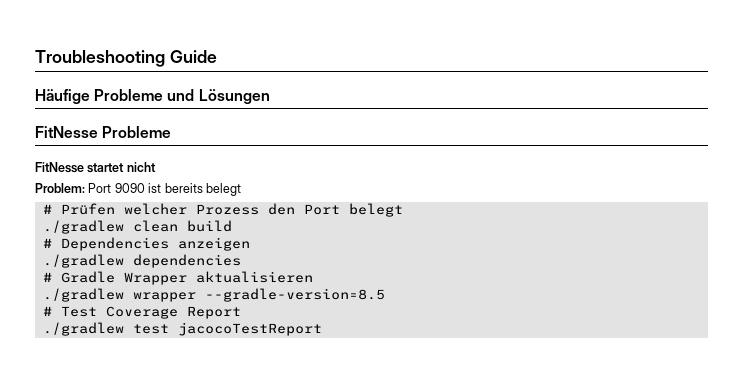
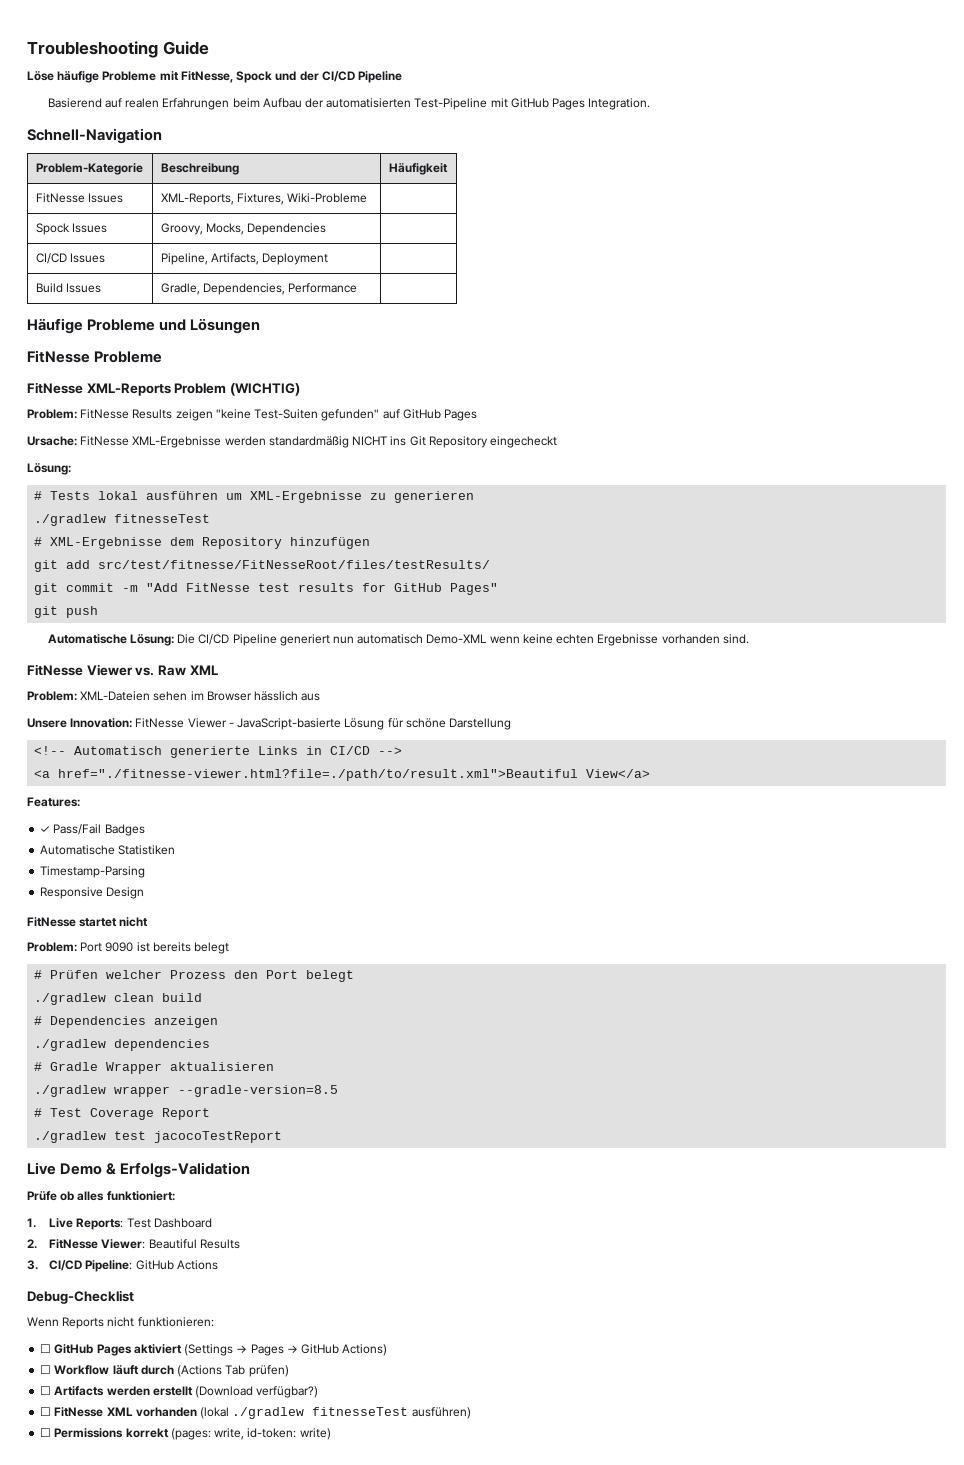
(217, 56) none -> [27,71,403,83] [47,98,651,110] [27,128,162,144] [35,163,143,175] [160,163,239,175] [388,163,448,175] [35,193,124,203] [160,193,368,205] [35,223,108,235] [160,223,327,235] [35,253,106,264] [160,253,329,265] [35,283,102,293] [160,283,358,295] // Löse häufige Probleme mit FitNesse, Spock und der CI/CD Pipeline // Basierend auf realen Erfahrungen beim Aufbau der automatisierten Test-Pipeline mit GitHub Pages Integration. // Schnell-Navigation // Problem-Kategorie | Beschreibung | Häufigkeit // FitNesse Issues | XML-Reports, Fixtures, Wiki-Probleme | // Spock Issues | Groovy, Mocks, Dependencies | // CI/CD Issues | Pipeline, Artifacts, Deployment | // Build Issues | Gradle, Dependencies, Performance |
(172, 132) none -> [27,382,300,396] [27,409,478,421] [27,436,558,448] [27,463,71,475] [34,491,475,503] [34,514,211,526] [34,537,371,549] [34,560,491,572] [34,583,499,595] [34,606,99,618] [47,634,749,646] [27,664,218,676] [27,691,321,701] [27,718,512,730] [34,746,403,758] [34,769,651,781] [27,797,80,807] [40,824,145,836] [40,845,176,855] [40,866,146,878] [40,887,145,899] // FitNesse XML-Reports Problem (WICHTIG) // Problem: FitNesse Results zeigen "keine Test-Suiten gefunden" auf GitHub Pages // Ursache: FitNesse XML-Ergebnisse werden standardmäßig NICHT ins Git Repository eingecheckt // Lösung: // # Tests lokal ausführen um XML-Ergebnisse zu generieren // ./gradlew fitnesseTest // # XML-Ergebnisse dem Repository hinzufügen // git add src/test/fitnesse/FitNesseRoot/files/testResults/ // git commit -m "Add FitNesse test results for GitHub Pages" // git push // Automatische Lösung: Die CI/CD Pipeline generiert nun automatisch Demo-XML wenn keine echten Ergebnisse vorhanden sind. // FitNesse Viewer vs. Raw XML // Problem: XML-Dateien sehen im Browser hässlich aus // Unsere Innovation: FitNesse Viewer - JavaScript-basierte Lösung für schöne Darstellung // <!-- Automatisch generierte Links in CI/CD --> // <a href="./fitnesse-viewer.html?file=./path/to/result.xml">Beautiful View</a> // Features: // ✓ Pass/Fail Badges // Automatische Statistiken // Timestamp-Parsing // Responsive Design
(322, 329) none -> [27,1162,251,1178] [27,1191,175,1201] [27,1218,212,1230] [27,1239,240,1249] [27,1260,218,1272] [27,1290,134,1304] [27,1317,214,1329] [40,1344,388,1356] [40,1365,289,1377] [40,1386,319,1398] [40,1407,471,1419] [40,1428,331,1440] // Live Demo & Erfolgs-Validation // Prüfe ob alles funktioniert: // 1. Live Reports: Test Dashboard // 2. FitNesse Viewer: Beautiful Results // 3. CI/CD Pipeline: GitHub Actions // Debug-Checklist // Wenn Reports nicht funktionieren: // ☐ GitHub Pages aktiviert (Settings → Pages → GitHub Actions) // ☐ Workflow läuft durch (Actions Tab prüfen) // ☐ Artifacts werden erstellt (Download verfügbar?) // ☐ FitNesse XML vorhanden (lokal ./gradlew fitnesseTest ausführen) // ☐ Permissions korrekt (pages: write, id-token: write)

